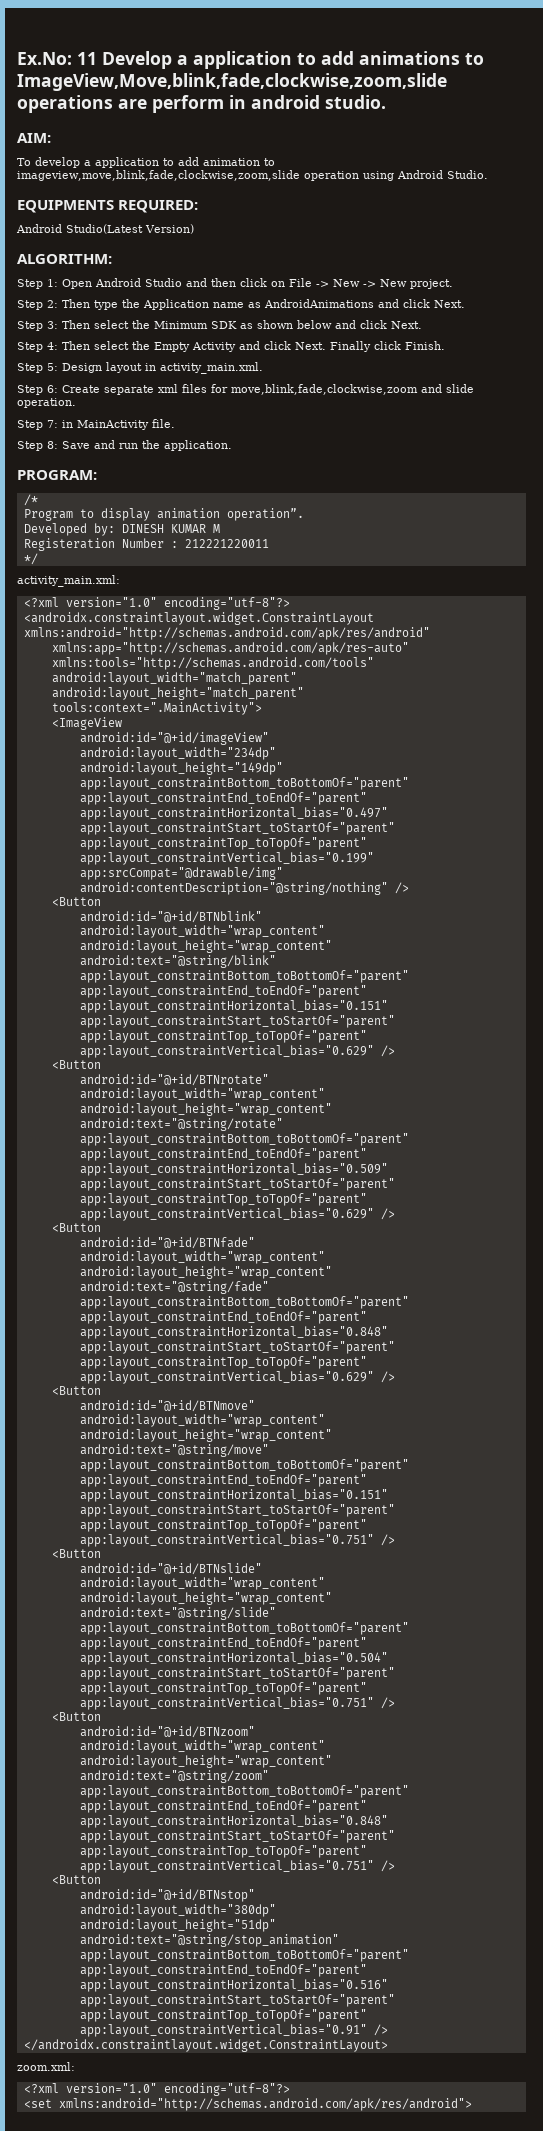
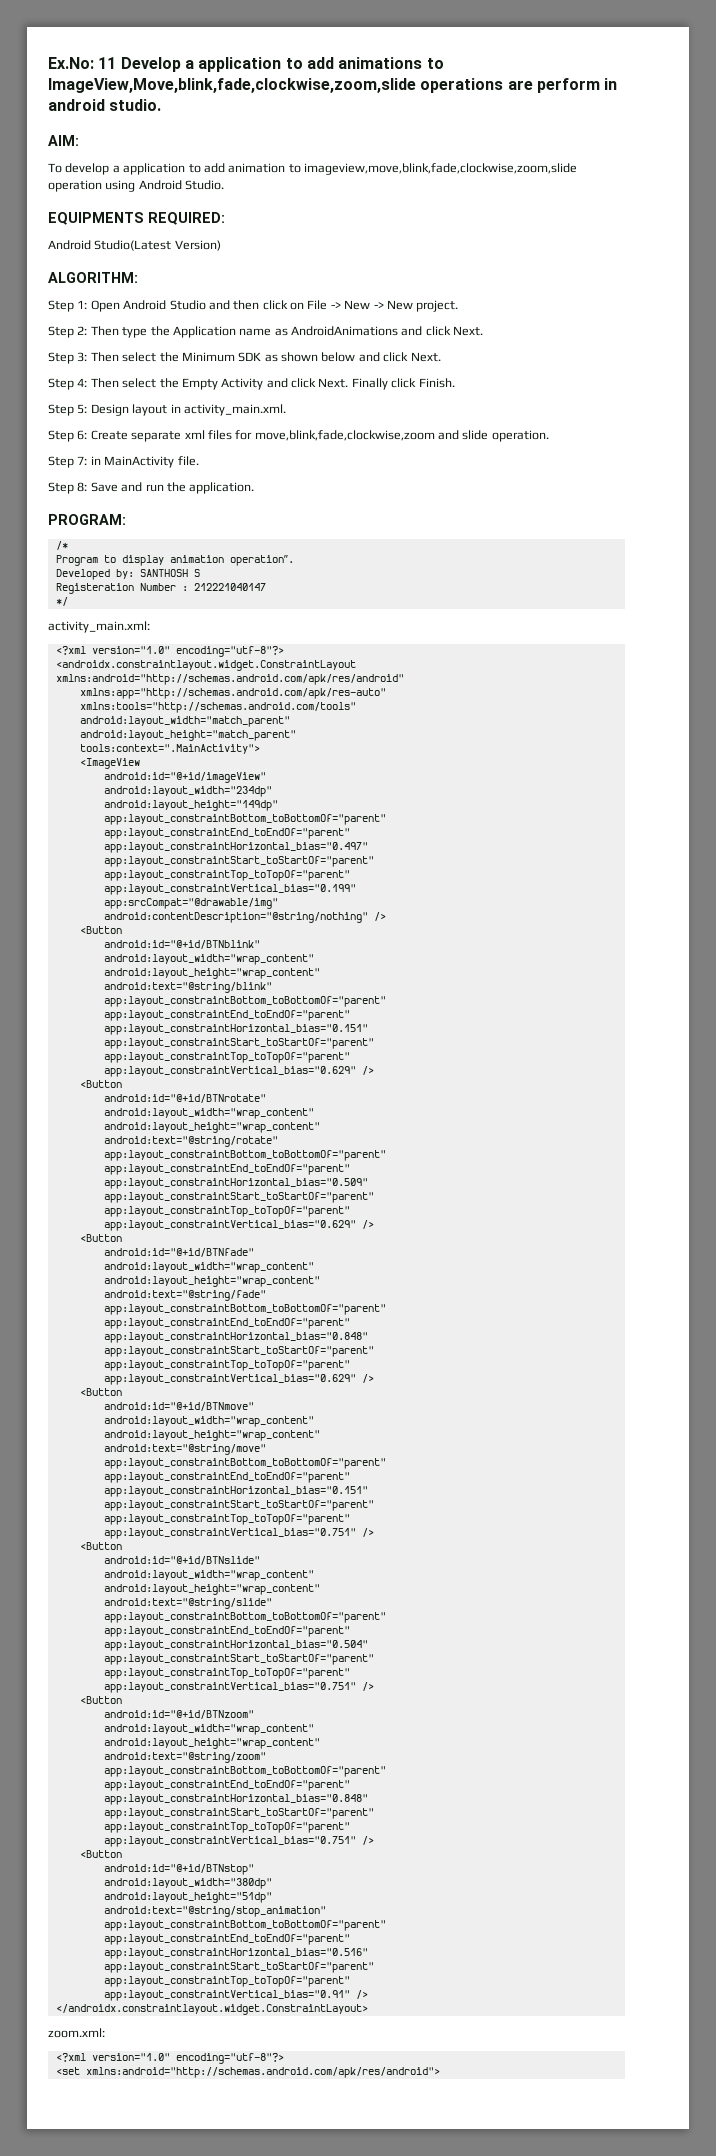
[121,524,220,533] DINESH KUMAR M -> [139,569,200,577] SANTHOSH S
[184,539,269,548] 212221220011 -> [193,583,266,591] 212221040147

